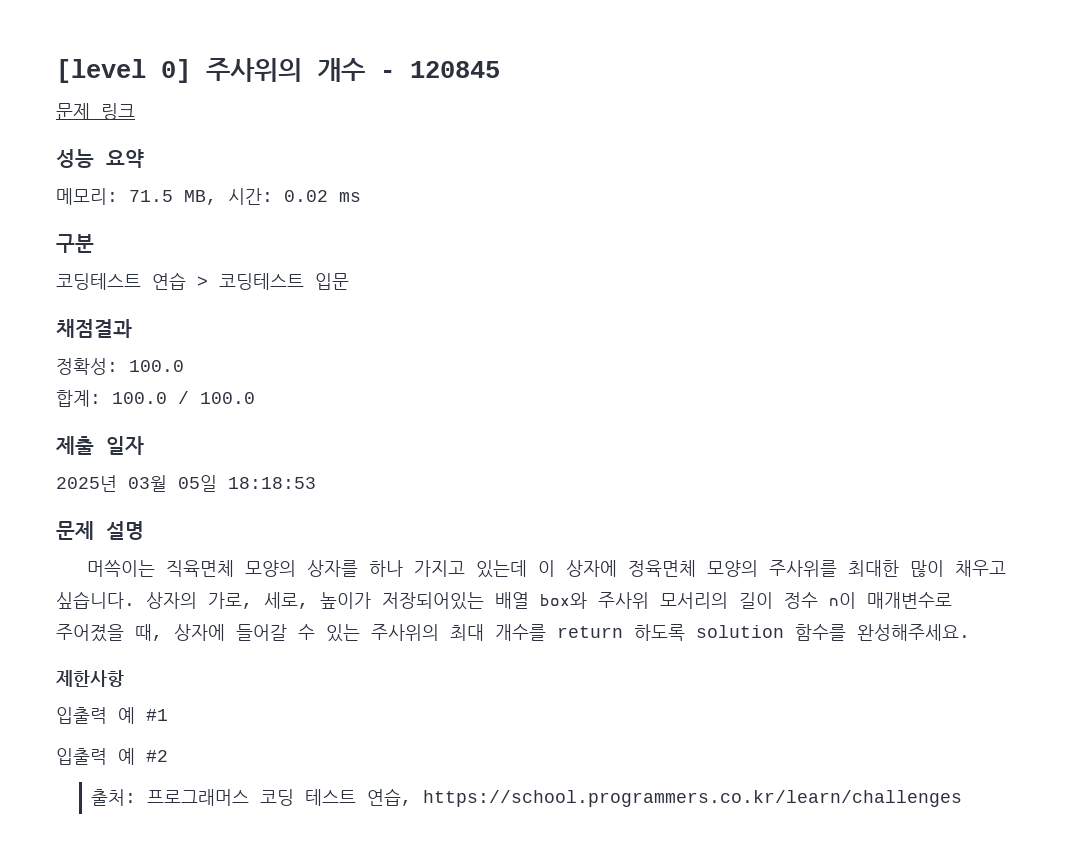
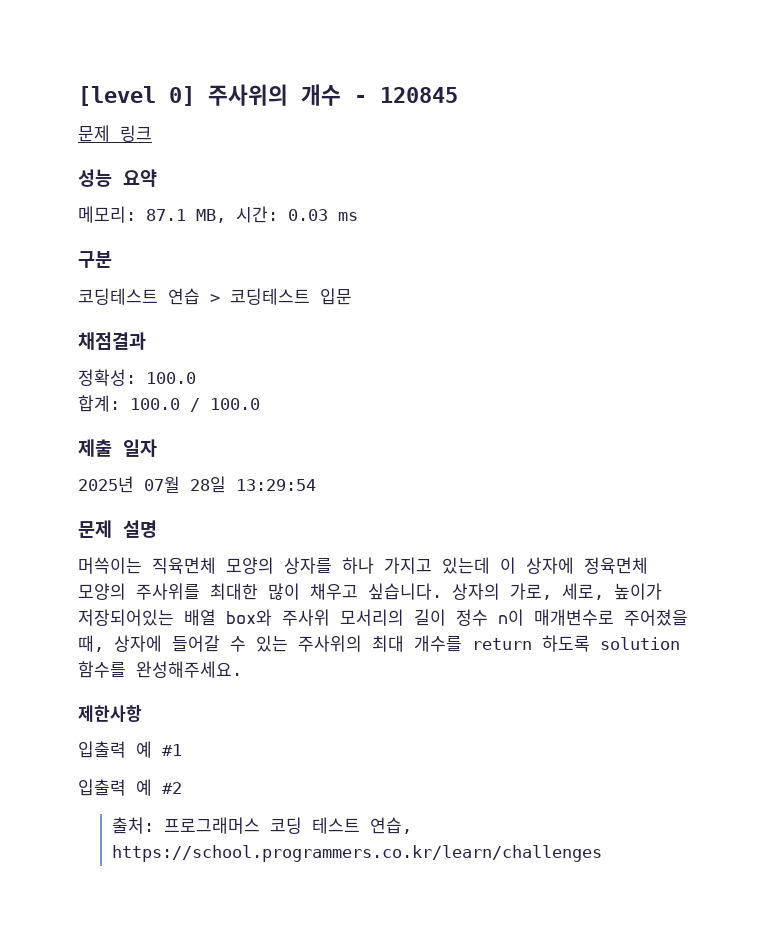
[129,190,173,202] 71.5 -> [146,209,186,221] 87.1
[284,190,328,202] 0.02 -> [288,209,328,221] 0.03
[128,475,316,492] 03월 05일 18:18:53 -> [144,476,316,493] 07월 28일 13:29:54

